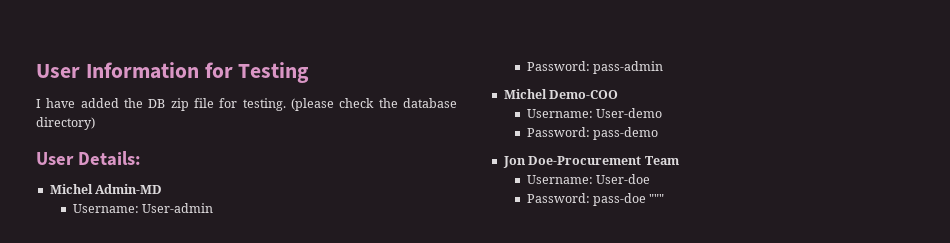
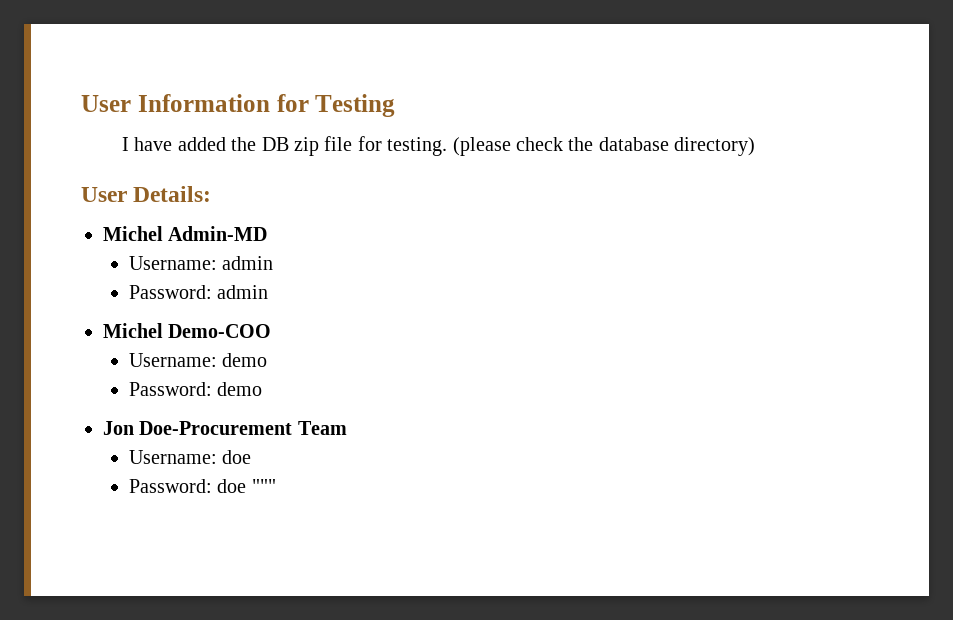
[141,203,213,213] [526,61,663,74] User-admin // Password: pass-admin -> [222,256,274,270] [129,285,269,299] admin // Password: admin
[595,108,662,118] [526,127,658,140] User-demo // Password: pass-demo -> [222,353,268,367] [129,382,263,396] demo // Password: demo
[595,174,650,184] [526,193,646,206] User-doe // Password: pass-doe -> [222,450,252,464] [129,479,247,493] doe // Password: doe

